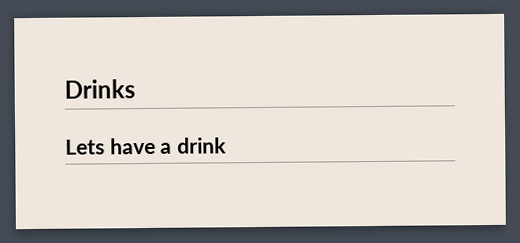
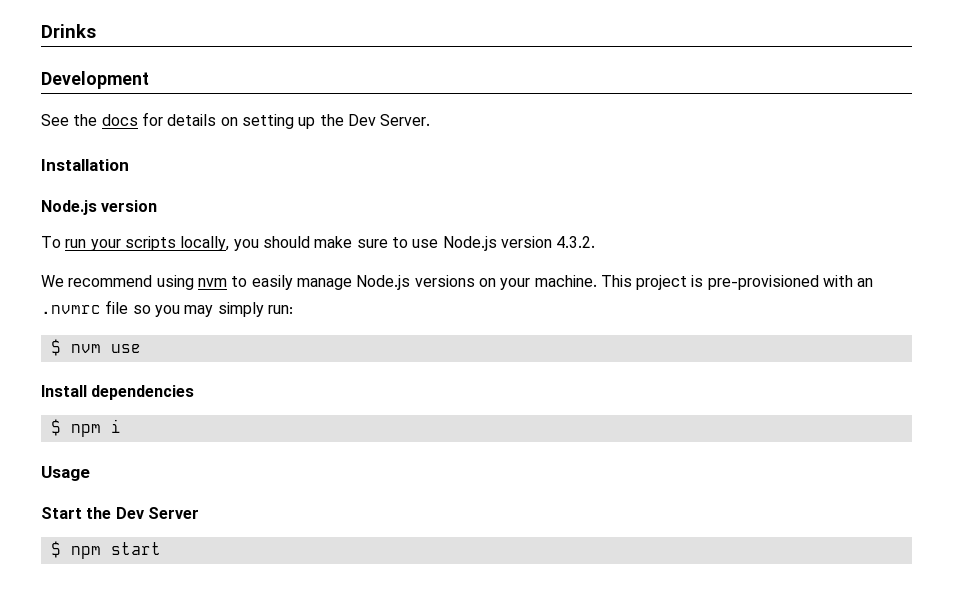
[65,137,228,155] Lets have a drink -> [41,71,149,89] [41,112,431,129] [41,159,129,171] [41,200,158,215] [41,236,596,251] [41,275,874,290] [41,300,293,317] [50,339,141,356] [41,385,195,400] [50,419,121,437] [41,466,90,481] [41,507,199,519] [50,541,161,559] Development // See the docs for details on setting up the Dev Server. // Installation // Node.js version // To run your scripts locally, you should make sure to use Node.js version 4.3.2. // We recommend using nvm to easily manage Node.js versions on your machine. This project is pre-provisioned with an .nvmrc file so you may simply run: // $ nvm use // Install dependencies // $ npm i // Usage // Start the Dev Server // $ npm start

